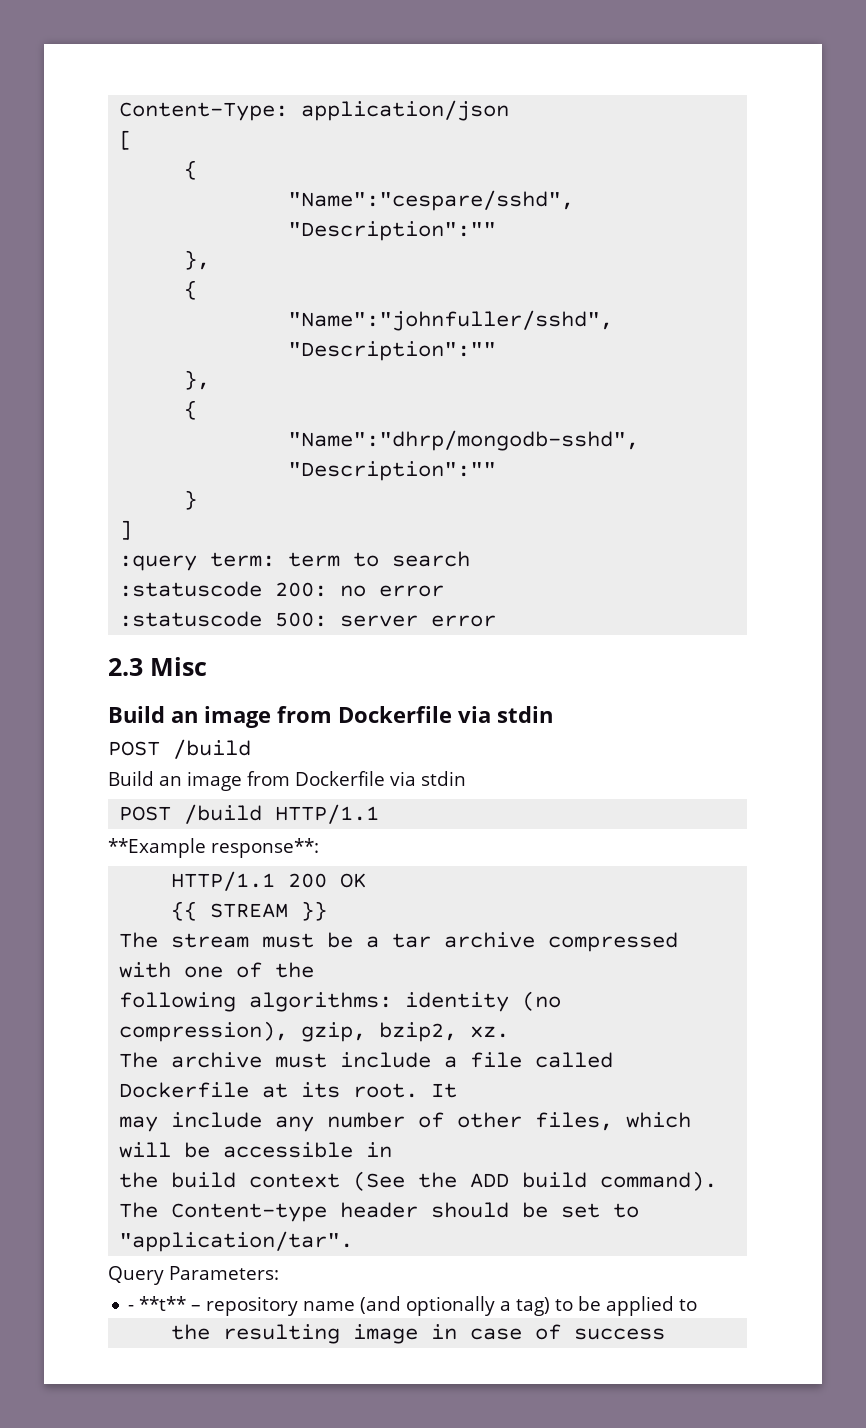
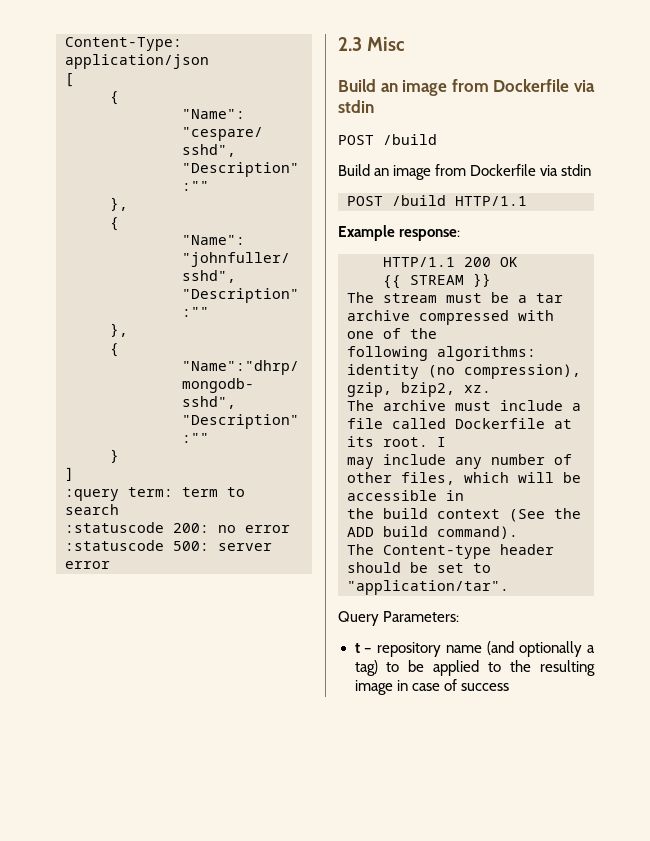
[108,838,319,858] **Example response**: -> [338,225,461,241] Example response:
[431,1083,458,1098] It -> [437,437,446,447] I
[128,1296,187,1311] - **t** -> [354,643,360,653] t
(698, 1305) // -> (502, 667) none

